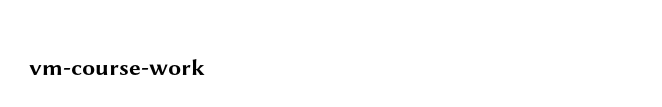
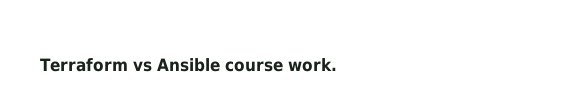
[29,59,205,75] vm-course-work -> [40,58,337,72] Terraform vs Ansible course work.

